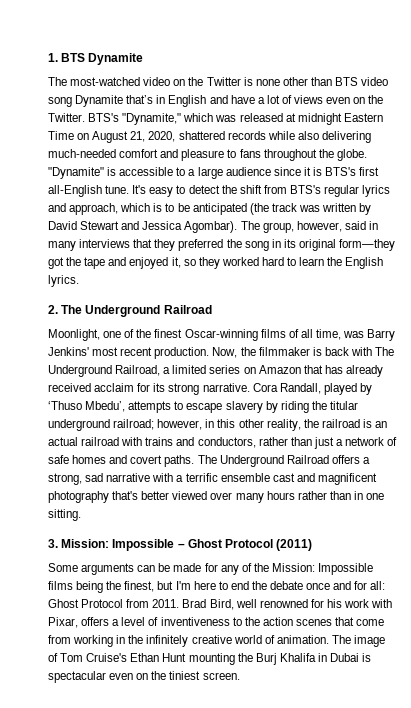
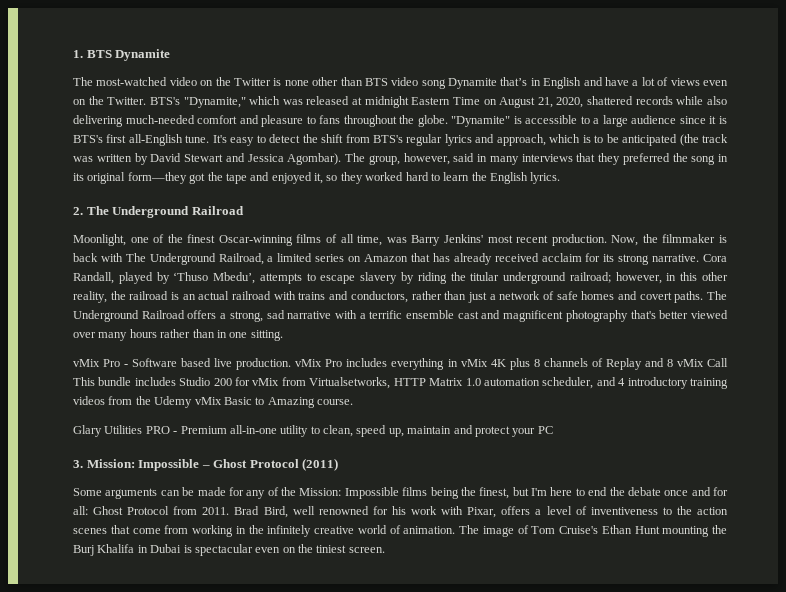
(81, 515) none -> [73,358,728,370] [73,377,728,389] [73,396,353,408] [73,425,553,437] // vMix Pro - Software based live production. vMix Pro includes everything in vMix 4K plus 8 channels of Replay and 8 vMix Call This bundle includes Studio 200 for vMix from Virtualsetworks, HTTP Matrix 1.0 automation scheduler, and 4 introductory training videos from the Udemy vMix Basic to Amazing course. // Glary Utilities PRO - Premium all-in-one utility to clean, speed up, maintain and protect your PC

